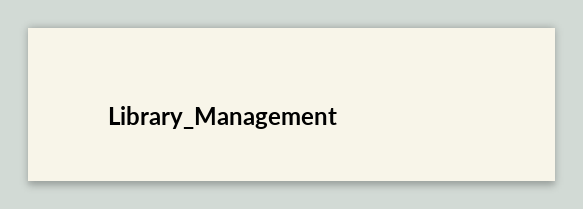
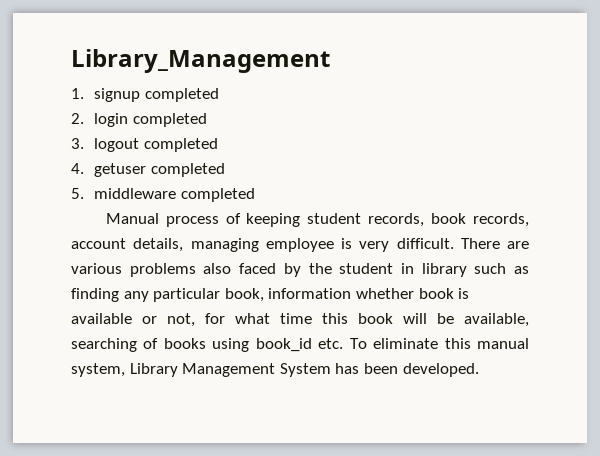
(337, 117) none -> [71,88,219,102] [71,113,207,127] [71,138,218,152] [71,163,225,177] [71,188,255,202] [105,213,529,227] [71,238,529,252] [71,263,529,277] [71,288,470,302] [71,313,529,327] [71,338,530,352] [71,363,479,377] // 1. signup completed // 2. login completed // 3. logout completed // 4. getuser completed // 5. middleware completed // Manual process of keeping student records, book records, account details, managing employee is very difficult. There are various problems also faced by the student in library such as finding any particular book, information whether book is available or not, for what time this book will be available, searching of books using book_id etc. To eliminate this manual system, Library Management System has been developed.

